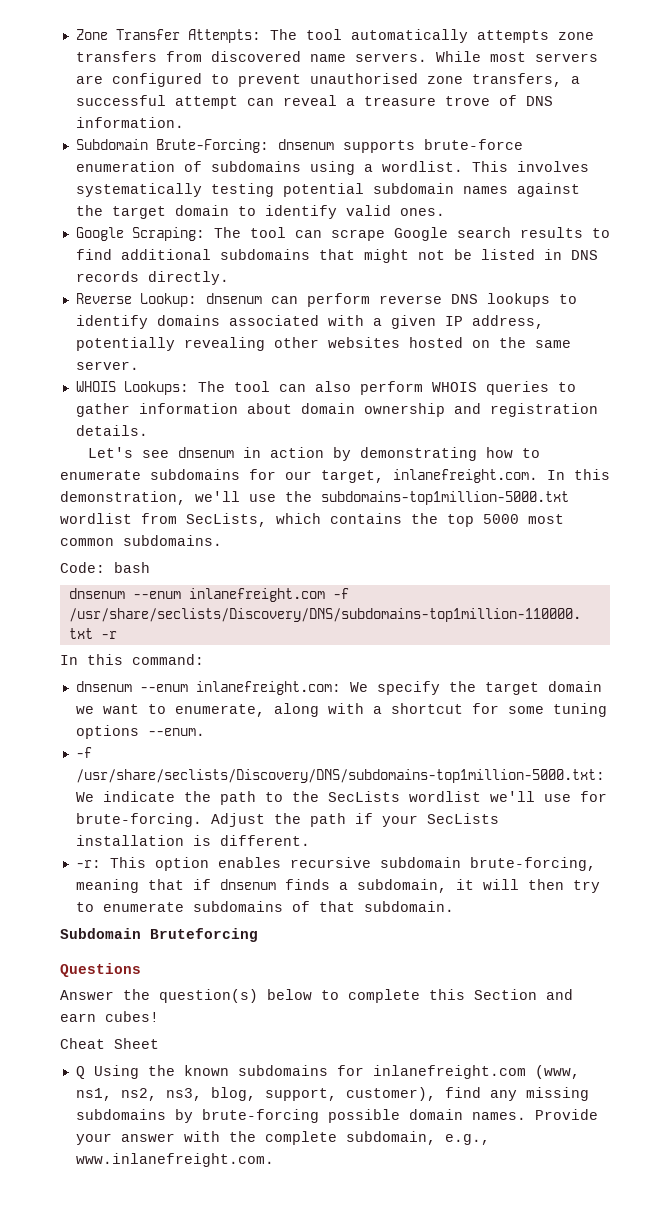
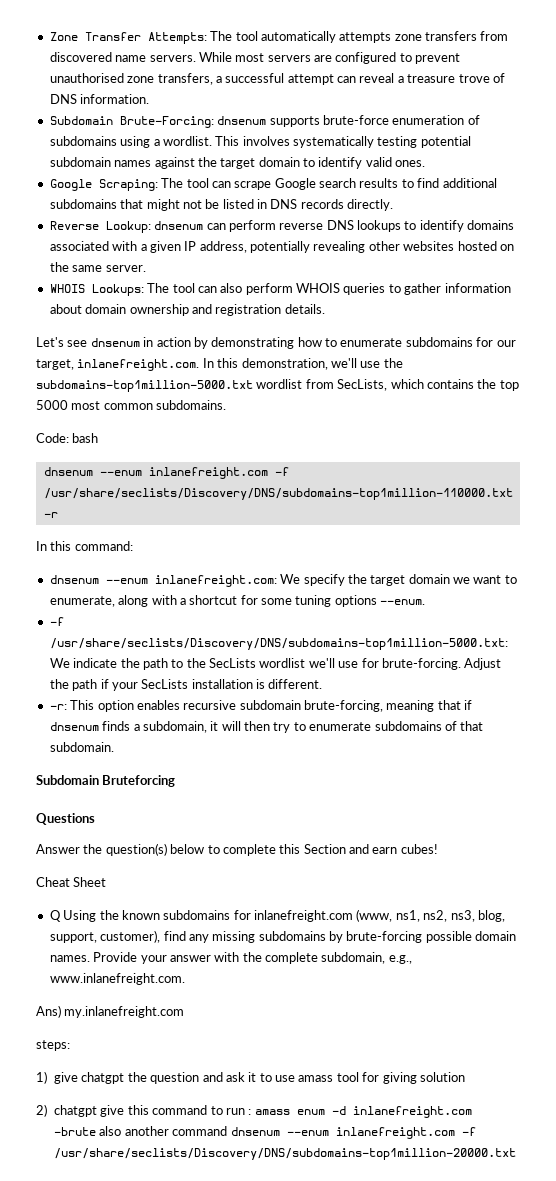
(274, 1160) none -> [36,1005,185,1018] [36,1040,70,1051] [36,1071,465,1084] [36,1104,472,1118] [54,1126,476,1139] [54,1148,517,1160] // Ans) my.inlanefreight.com // steps: // 1) give chatgpt the question and ask it to use amass tool for giving solution // 2) chatgpt give this command to run : amass enum -d inlanefreight.com -brute also another command dnsenum --enum inlanefreight.com -f /usr/share/seclists/Discovery/DNS/subdomains-top1million-20000.txt

